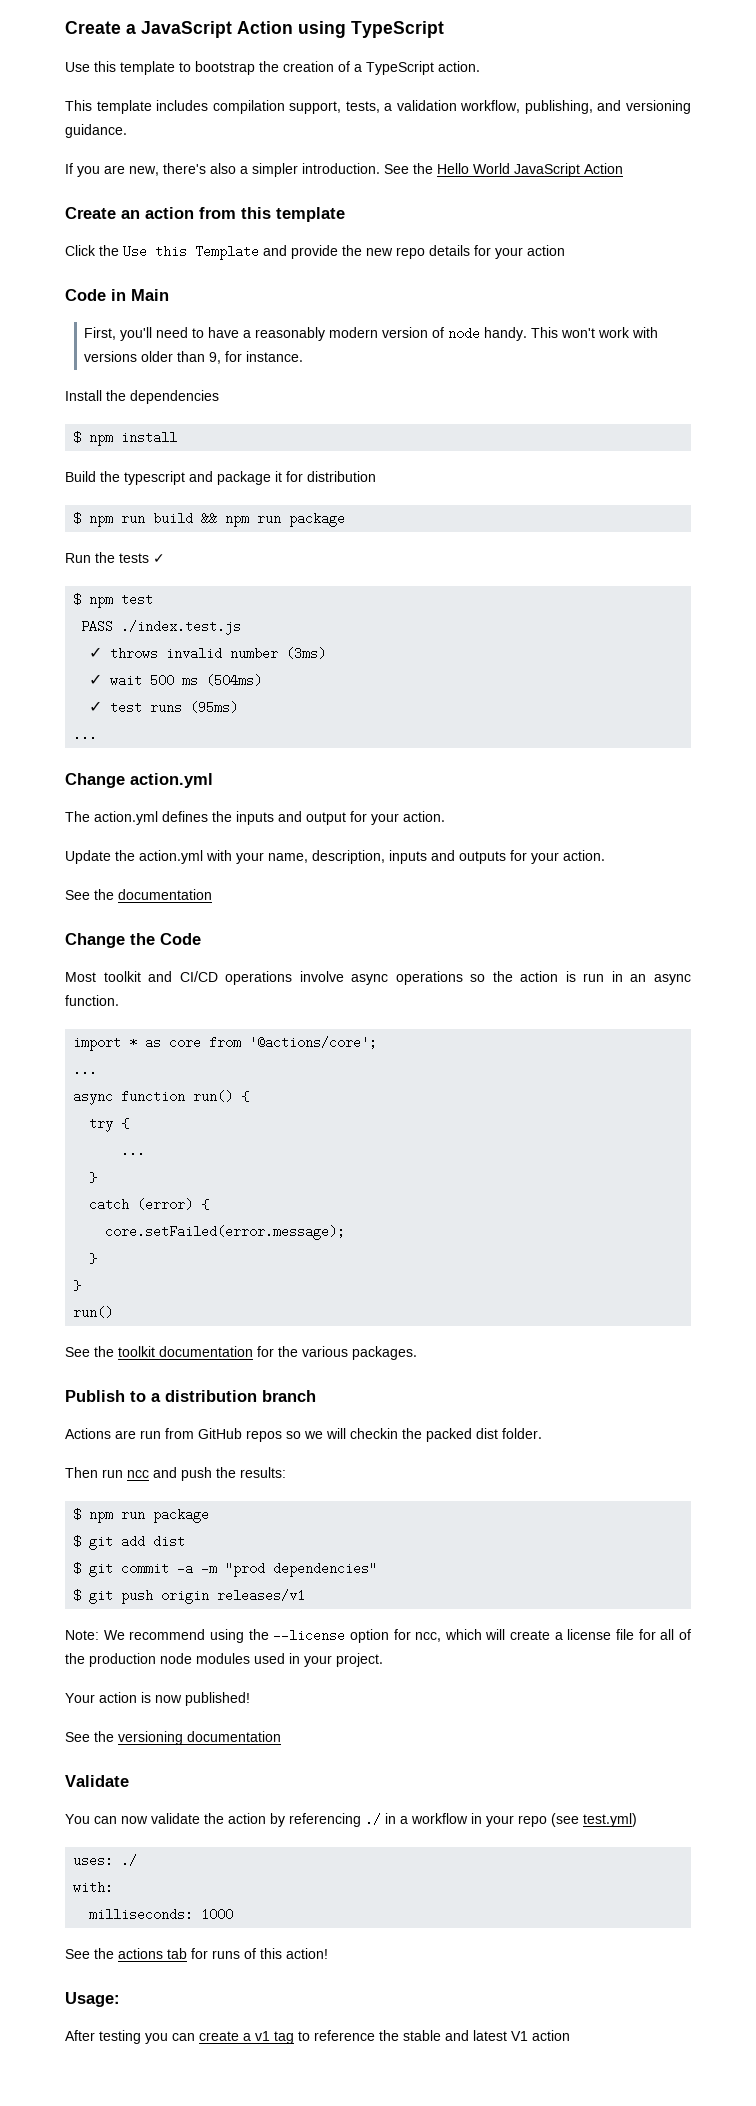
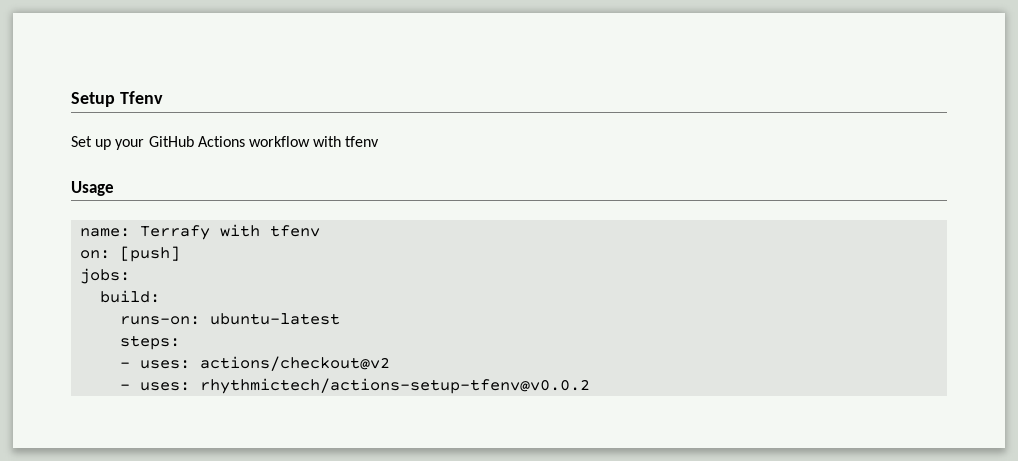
[65,21,444,38] [65,61,480,75] [65,100,691,114] [65,124,127,138] [65,163,623,177] [65,207,345,222] [65,245,565,260] [65,289,169,301] [84,327,659,341] [84,351,304,364] [65,390,219,404] [73,431,178,446] [65,471,376,485] [73,512,346,527] [65,552,165,563] [73,593,154,608] [81,620,242,635] [89,647,327,660] [89,674,263,687] [89,701,239,714] [73,728,98,741] [65,773,213,788] [65,811,445,825] [65,850,605,864] [65,889,212,900] [65,933,201,948] [65,971,691,985] [65,995,119,1006] [73,1036,378,1051] [73,1063,98,1076] [73,1090,250,1105] [89,1118,130,1132] [121,1144,146,1157] [89,1172,98,1183] [89,1198,210,1211] [105,1225,346,1240] [89,1253,98,1264] [73,1280,82,1291] [73,1306,114,1319] [65,1346,417,1360] [65,1390,316,1402] [65,1428,542,1442] [65,1467,286,1481] [73,1508,210,1523] [73,1535,186,1550] [73,1562,378,1577] [73,1589,306,1604] [65,1629,691,1643] [65,1653,383,1667] [65,1692,250,1706] [65,1731,281,1745] [65,1775,129,1787] [65,1813,637,1827] [73,1854,138,1867] [73,1881,114,1894] [89,1908,234,1921] [65,1948,328,1959] [65,1992,120,2007] [65,2030,570,2044] Create a JavaScript Action using TypeScript // Use this template to bootstrap the creation of a TypeScript action. // This template includes compilation support, tests, a validation workflow, publishing, and versioning guidance. // If you are new, there's also a simpler introduction. See the Hello World JavaScript Action // Create an action from this template // Click the Use this Template and provide the new repo details for your action // Code in Main // First, you'll need to have a reasonably modern version of node handy. This won't work with versions older than 9, for instance. // Install the dependencies // $ npm install // Build the typescript and package it for distribution // $ npm run build && npm run package // Run the tests ✓ // $ npm test // PASS ./index.test.js // ✓ throws invalid number (3ms) // ✓ wait 500 ms (504ms) // ✓ test runs (95ms) // ... // Change action.yml // The action.yml defines the inputs and output for your action. // Update the action.yml with your name, description, inputs and outputs for your action. // See the documentation // Change the Code // Most toolkit and CI/CD operations involve async operations so the action is run in an async function. // import * as core from '@actions/core'; // ... // async function run() { // try { // ... // } // catch (error) { // core.setFailed(error.message); // } // } // run() // See the toolkit documentation for the various packages. // Publish to a distribution branch // Actions are run from GitHub repos so we will checkin the packed dist folder. // Then run ncc and push the results: // $ npm run package // $ git add dist // $ git commit -a -m "prod dependencies" // $ git push origin releases/v1 // Note: We recommend using the --license option for ncc, which will create a license file for all of the production node modules used in your project. // Your action is now published! // See the versioning documentation // Validate // You can now validate the action by referencing ./ in a workflow in your repo (see test.yml) // uses: ./ // with: // milliseconds: 1000 // See the actions tab for runs of this action! // Usage: // After testing you can create a v1 tag to reference the stable and latest V1 action -> [71,91,163,107] [71,136,380,150] [71,181,114,196] [80,224,321,240] [80,246,181,262] [80,268,131,284] [100,290,161,303] [120,313,341,325] [120,335,181,350] [120,356,391,371] [120,378,591,394] Setup Tfenv // Set up your GitHub Actions workflow with tfenv // Usage // name: Terrafy with tfenv // on: [push] // jobs: // build: // runs-on: ubuntu-latest // steps: // - uses: actions/checkout@v2 // - uses: rhythmictech/actions-setup-tfenv@v0.0.2

